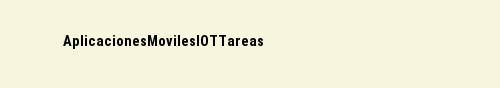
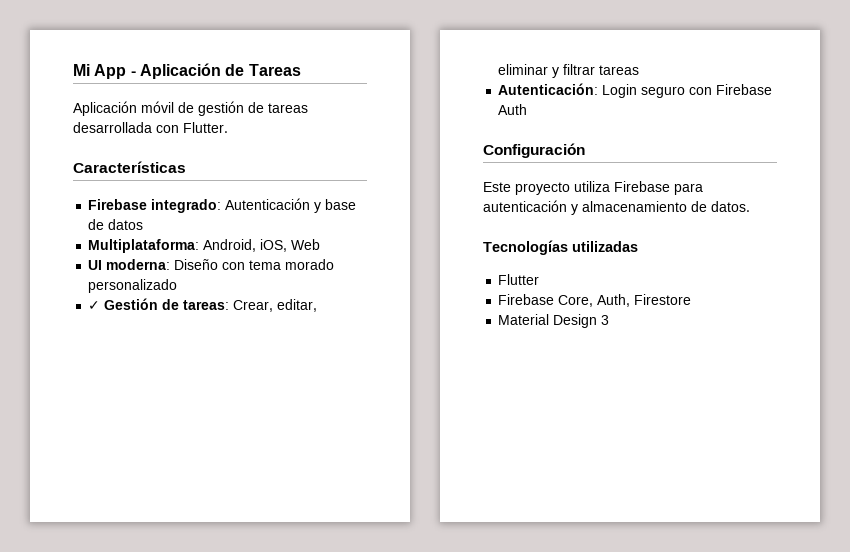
[63,35,264,49] AplicacionesMovilesIOTTareas -> [73,63,301,79] [73,101,308,116] [73,122,228,133] [73,161,186,173] [88,198,357,213] [88,219,144,230] [88,239,321,253] [88,259,335,270] [88,279,178,293] [88,298,318,312] [498,64,640,78] [498,83,773,98] [498,104,528,115] [483,143,585,158] [483,181,703,195] [483,200,750,215] [483,240,638,255] [498,274,540,285] [498,294,692,307] [498,314,610,328] Mi App - Aplicación de Tareas // Aplicación móvil de gestión de tareas desarrollada con Flutter. // Características // Firebase integrado: Autenticación y base de datos // Multiplataforma: Android, iOS, Web // UI moderna: Diseño con tema morado personalizado // ✓ Gestión de tareas: Crear, editar, eliminar y filtrar tareas // Autenticación: Login seguro con Firebase Auth // Configuración // Este proyecto utiliza Firebase para autenticación y almacenamiento de datos. // Tecnologías utilizadas // Flutter // Firebase Core, Auth, Firestore // Material Design 3

